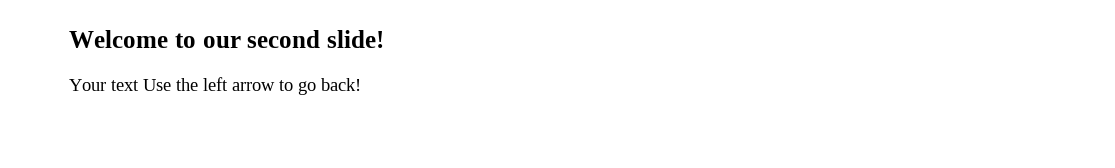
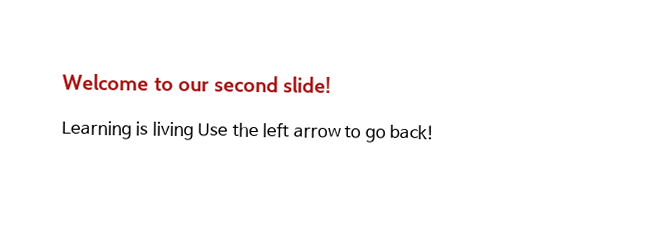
[69,79,139,91] Your text -> [61,120,194,141] Learning is living

